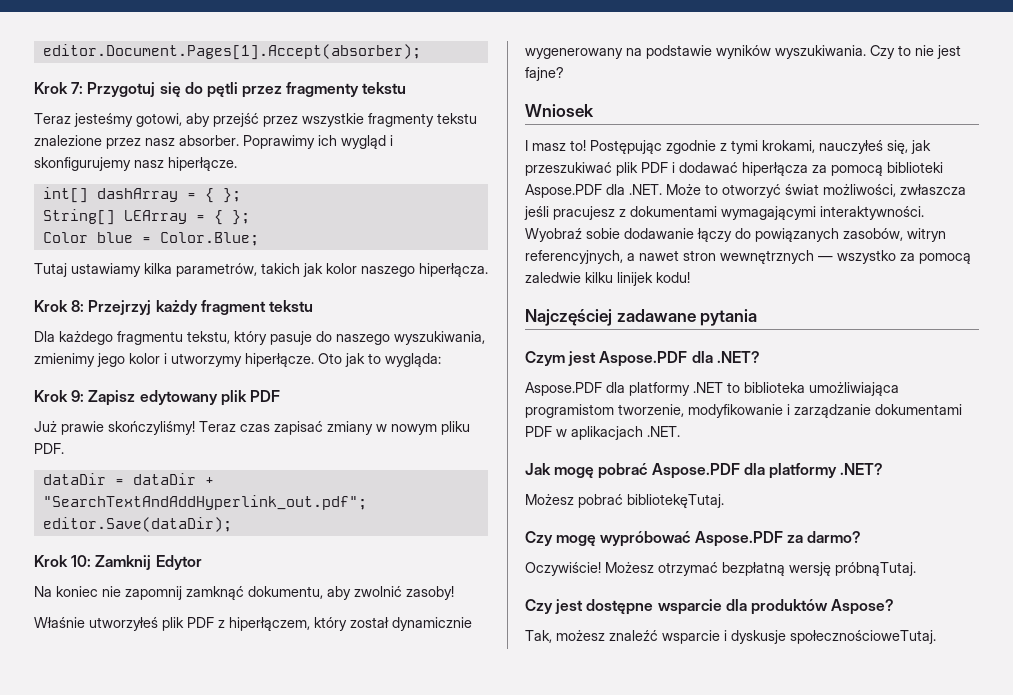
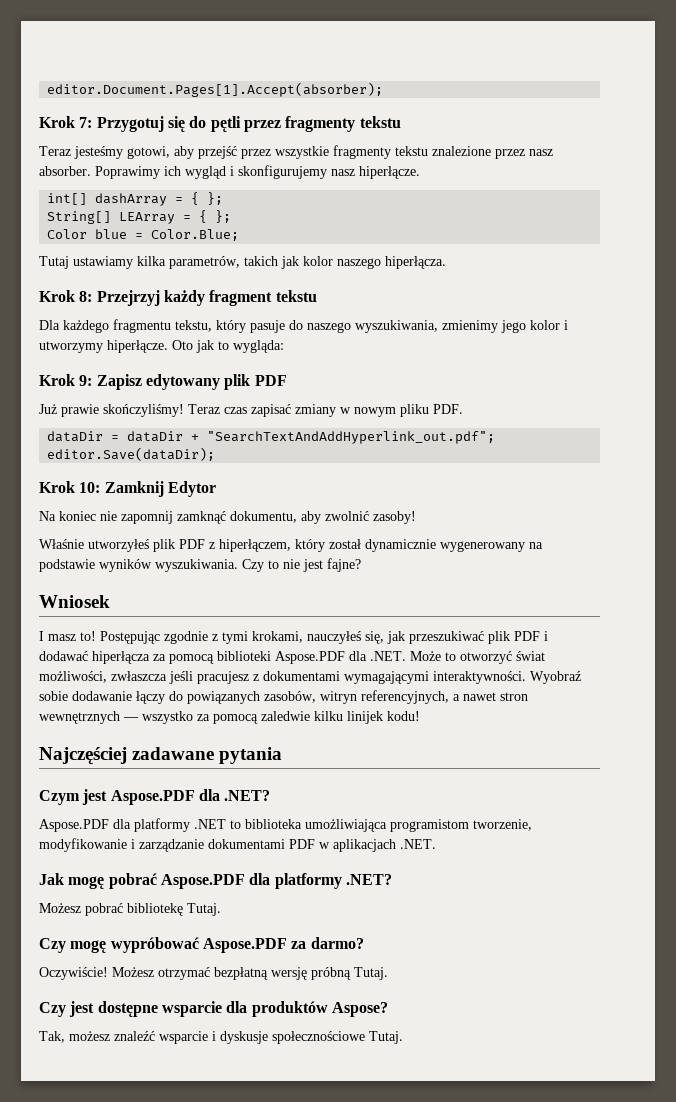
[627,494,724,508] bibliotekęTutaj. -> [127,903,221,916] bibliotekę Tutaj.
[835,562,916,576] próbnąTutaj. -> [311,967,388,980] próbną Tutaj.
[790,630,936,644] społecznościoweTutaj. -> [272,1031,403,1044] społecznościowe Tutaj.

